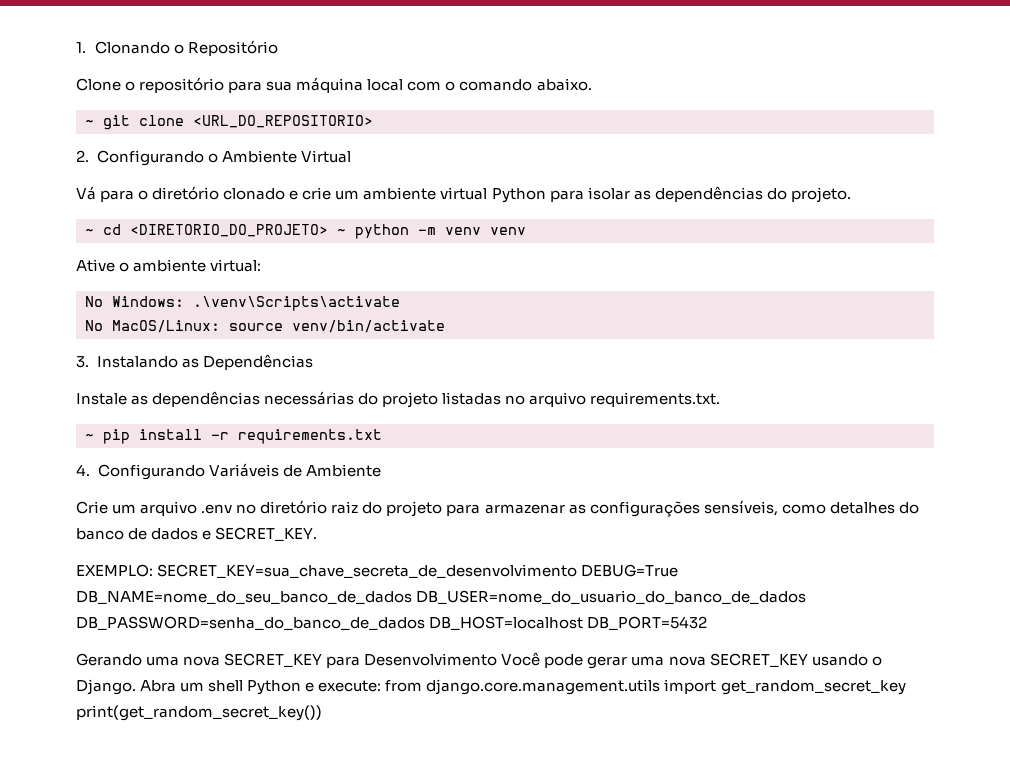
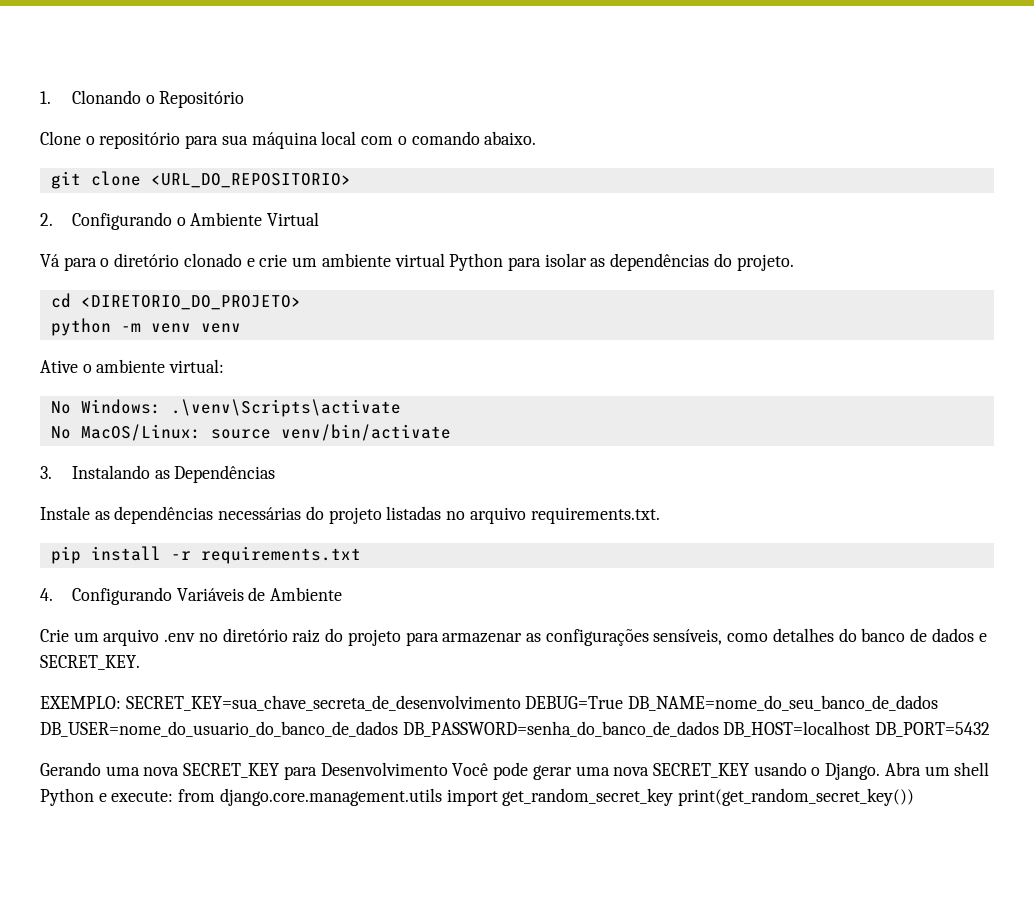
[85,120,94,126] ~ -> (537, 138) none
[85,229,94,235] ~ -> (794, 262) none
[337,229,346,235] ~ -> (301, 302) //
[85,434,94,440] ~ -> (660, 515) none

